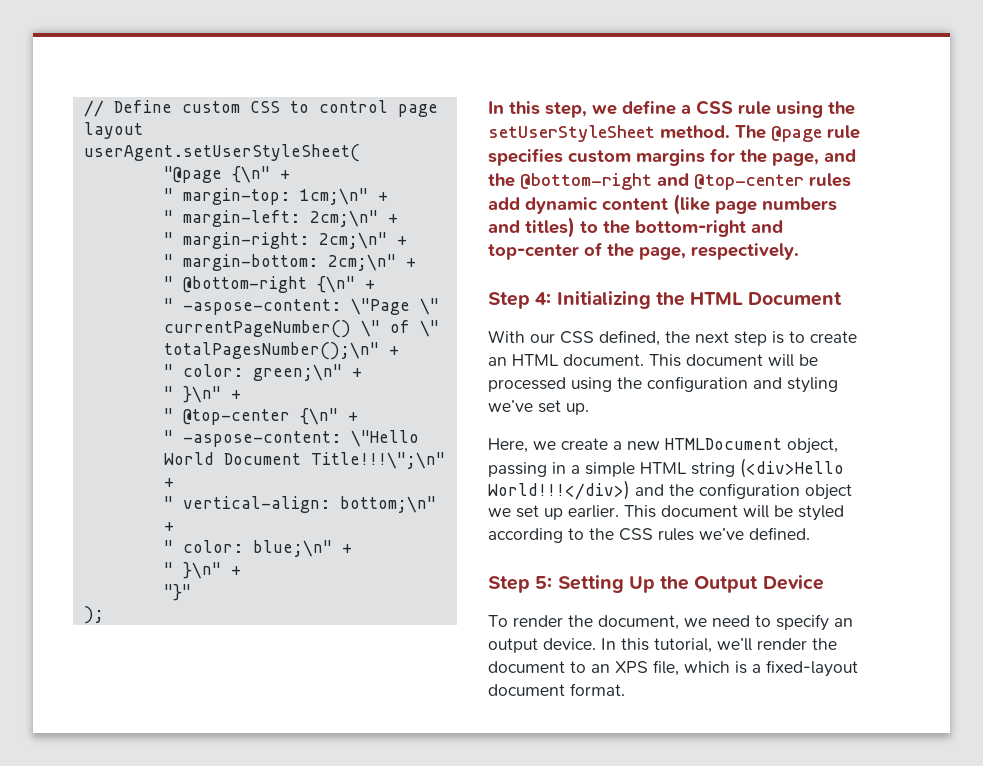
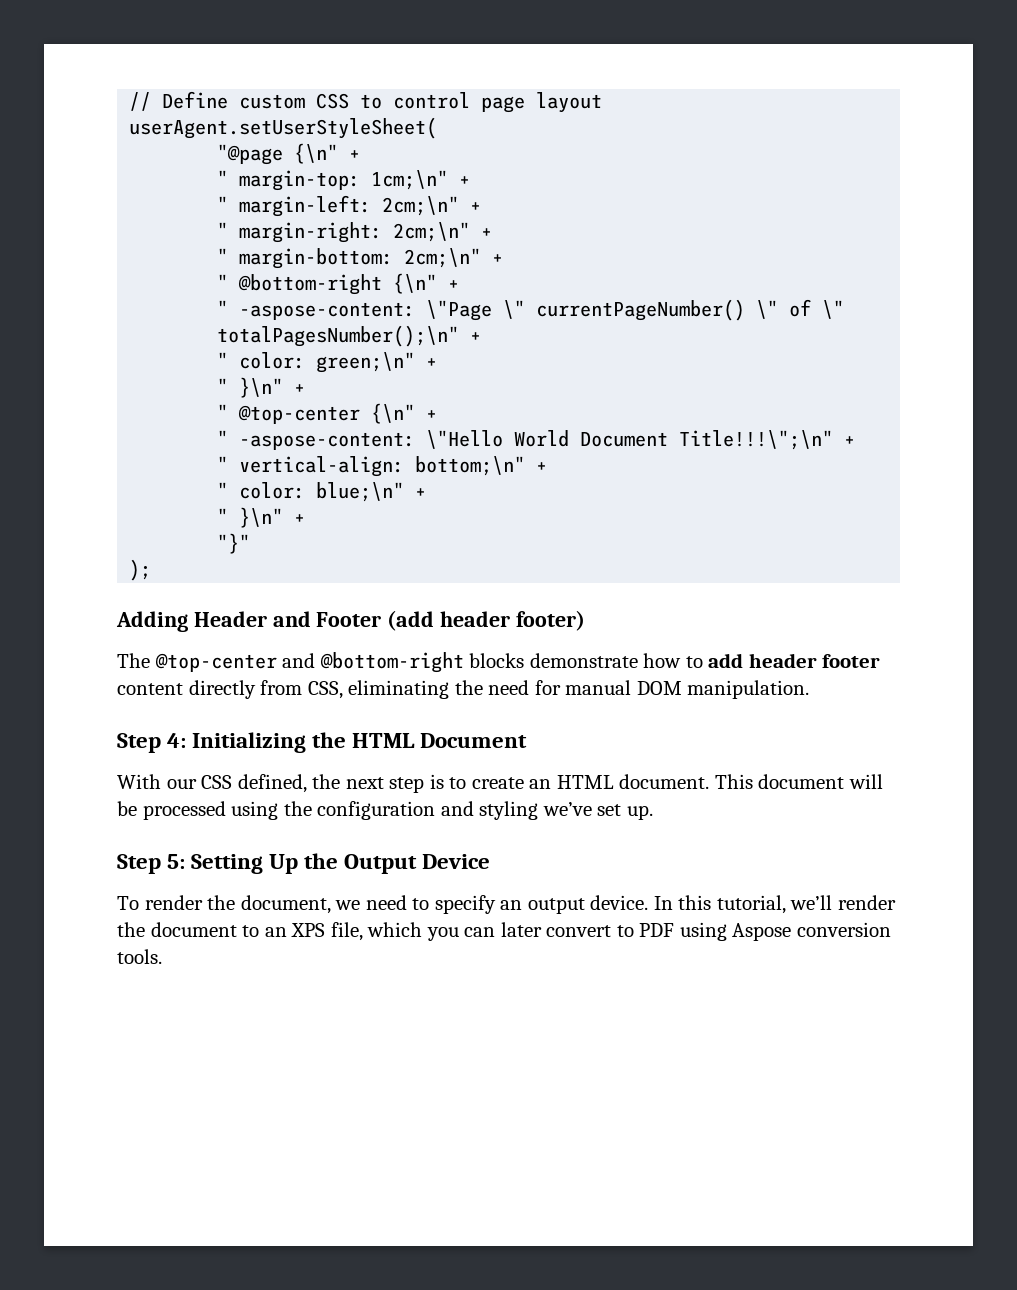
[488,100,855,118] [488,125,860,142] [488,148,856,166] [488,173,851,190] [488,194,837,215] [488,217,783,238] [488,242,799,260] In this step, we define a CSS rule using the setUserStyleSheet method. The @page rule specifies custom margins for the page, and the @bottom-right and @top-center rules add dynamic content (like page numbers and titles) to the bottom-right and top-center of the page, respectively. -> [116,610,585,632] [117,652,881,673] [117,680,810,699] Adding Header and Footer (add header footer) // The @top-center and @bottom-right blocks demonstrate how to add header footer content directly from CSS, eliminating the need for manual DOM manipulation.
[488,438,838,454] [488,458,844,478] [488,480,852,500] [488,505,844,521] [488,527,810,543] // Here, we create a new HTMLDocument object, passing in a simple HTML string (<div>Hello World!!!</div>) and the configuration object we set up earlier. This document will be styled according to the CSS rules we’ve defined. -> (653, 812) none
[735,660,858,677] [488,683,625,696] is a fixed-layout document format. -> [426,922,892,941] [117,949,162,964] you can later convert to PDF using Aspose conversion tools.

